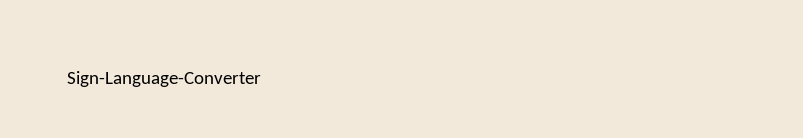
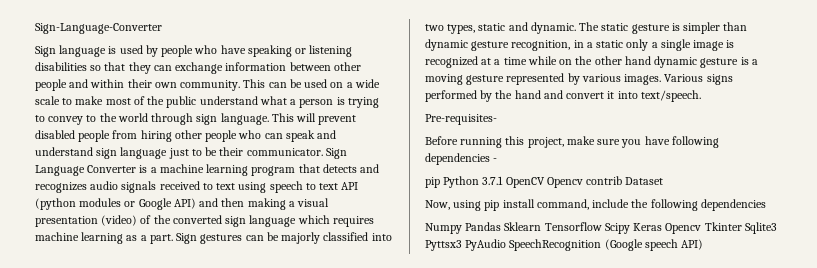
(261, 79) none -> [35,45,353,57] [35,62,361,74] [35,79,380,91] [35,96,379,108] [35,113,357,125] [35,130,337,142] [35,147,347,159] [35,164,380,176] [35,181,359,193] [35,198,330,210] [35,215,374,227] [35,232,392,244] [425,22,748,34] [425,39,735,51] [425,56,758,68] [425,73,733,85] [425,90,701,102] [425,114,497,125] [425,136,719,148] [425,153,498,165] [425,176,664,188] [425,199,766,211] [425,222,777,234] [425,239,704,251] // Sign language is used by people who have speaking or listening disabilities so that they can exchange information between other people and within their own community. This can be used on a wide scale to make most of the public understand what a person is trying to convey to the world through sign language. This will prevent disabled people from hiring other people who can speak and understand sign language just to be their communicator. Sign Language Converter is a machine learning program that detects and recognizes audio signals received to text using speech to text API (python modules or Google API) and then making a visual presentation (video) of the converted sign language which requires machine learning as a part. Sign gestures can be majorly classified into two types, static and dynamic. The static gesture is simpler than dynamic gesture recognition, in a static only a single image is recognized at a time while on the other hand dynamic gesture is a moving gesture represented by various images. Various signs performed by the hand and convert it into text/speech. // Pre-requisites- // Before running this project, make sure you have following dependencies - // pip Python 3.7.1 OpenCV Opencv contrib Dataset // Now, using pip install command, include the following dependencies // Numpy Pandas Sklearn Tensorflow Scipy Keras Opencv Tkinter Sqlite3 Pyttsx3 PyAudio SpeechRecognition (Google speech API)

